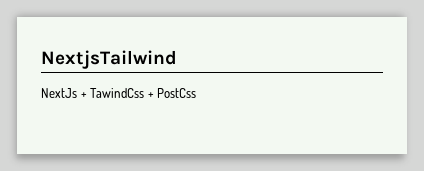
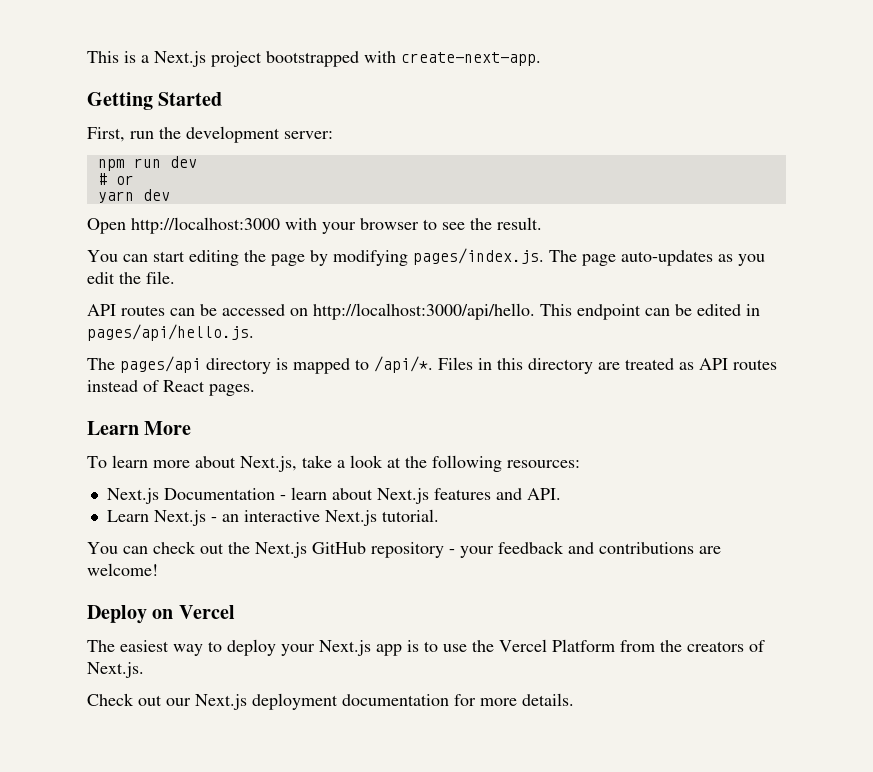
[41,50,177,69] [41,88,197,98] NextjsTailwind // NextJs + TawindCss + PostCss -> [87,51,541,67] [87,92,223,110] [87,126,333,143] [97,156,197,171] [97,173,134,185] [97,189,170,203] [87,217,542,234] [87,248,765,266] [87,271,175,284] [87,303,760,320] [87,324,254,341] [87,356,777,374] [87,380,255,396] [87,421,192,435] [87,455,580,472] [106,487,561,504] [106,509,439,526] [87,541,721,558] [87,563,158,576] [87,605,235,624] [87,639,765,656] [87,662,144,678] [87,693,574,710] This is a Next.js project bootstrapped with create-next-app. // Getting Started // First, run the development server: // npm run dev // # or // yarn dev // Open http://localhost:3000 with your browser to see the result. // You can start editing the page by modifying pages/index.js. The page auto-updates as you edit the file. // API routes can be accessed on http://localhost:3000/api/hello. This endpoint can be edited in pages/api/hello.js. // The pages/api directory is mapped to /api/*. Files in this directory are treated as API routes instead of React pages. // Learn More // To learn more about Next.js, take a look at the following resources: // Next.js Documentation - learn about Next.js features and API. // Learn Next.js - an interactive Next.js tutorial. // You can check out the Next.js GitHub repository - your feedback and contributions are welcome! // Deploy on Vercel // The easiest way to deploy your Next.js app is to use the Vercel Platform from the creators of Next.js. // Check out our Next.js deployment documentation for more details.

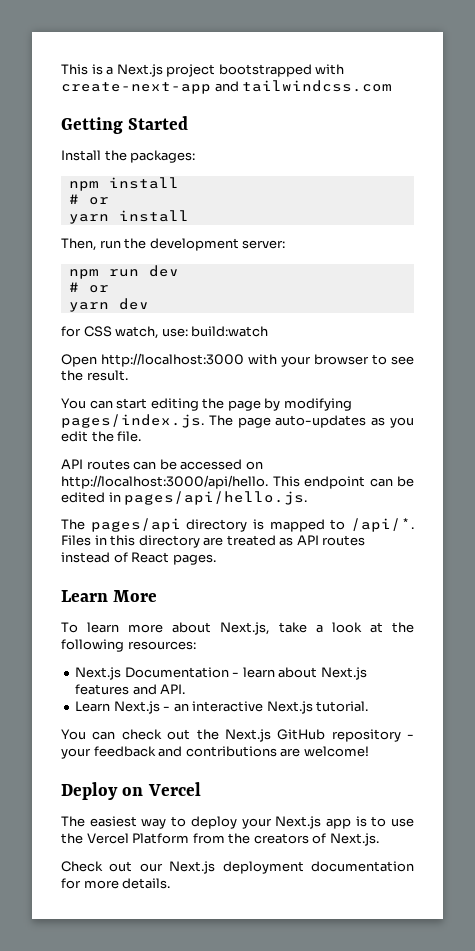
[401,52,541,66] create-next-app. -> [61,80,393,94] create-next-app and tailwindcss.com
[87,127,125,142] First, -> [61,150,196,163] [68,177,179,191] [68,194,109,205] [68,210,189,224] [61,238,96,251] Install the packages: // npm install // # or // yarn install // Then,
(170, 195) none -> [61,326,269,339] // for CSS watch, use: build:watch

